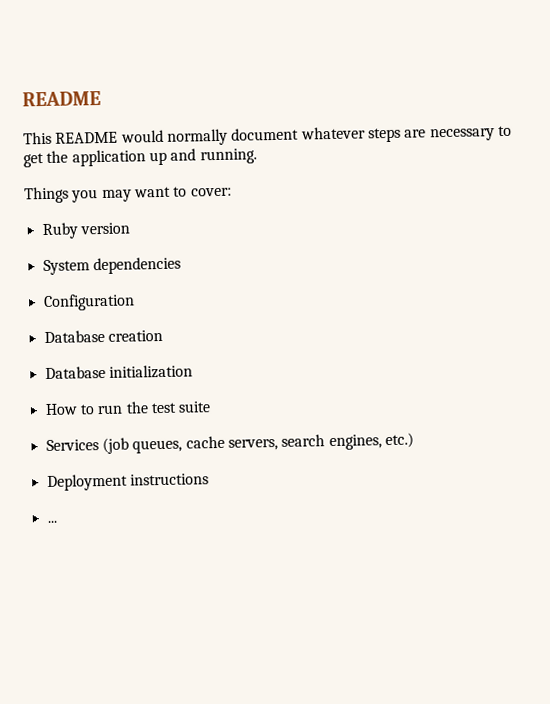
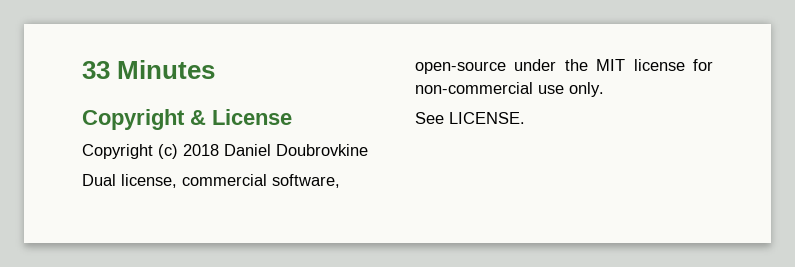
[22,91,101,107] [23,125,512,146] [23,148,257,168] [24,186,232,204] [41,222,130,240] [42,256,181,276] [42,293,135,312] [43,329,163,344] [44,364,193,380] [44,401,212,416] [45,432,414,455] [46,473,209,492] [46,520,57,524] README // This README would normally document whatever steps are necessary to get the application up and running. // Things you may want to cover: // Ruby version // System dependencies // Configuration // Database creation // Database initialization // How to run the test suite // Services (job queues, cache servers, search engines, etc.) // Deployment instructions // ... -> [82,60,216,79] [82,109,292,130] [82,144,368,159] [82,174,340,188] [415,59,713,74] [415,82,604,97] [415,112,525,124] 33 Minutes // Copyright & License // Copyright (c) 2018 Daniel Doubrovkine // Dual license, commercial software, open-source under the MIT license for non-commercial use only. // See LICENSE.

